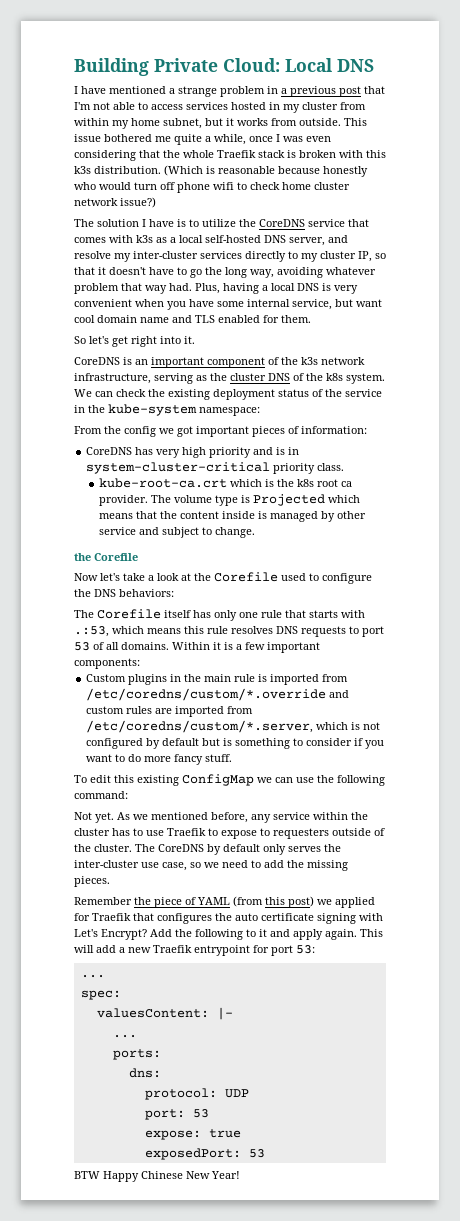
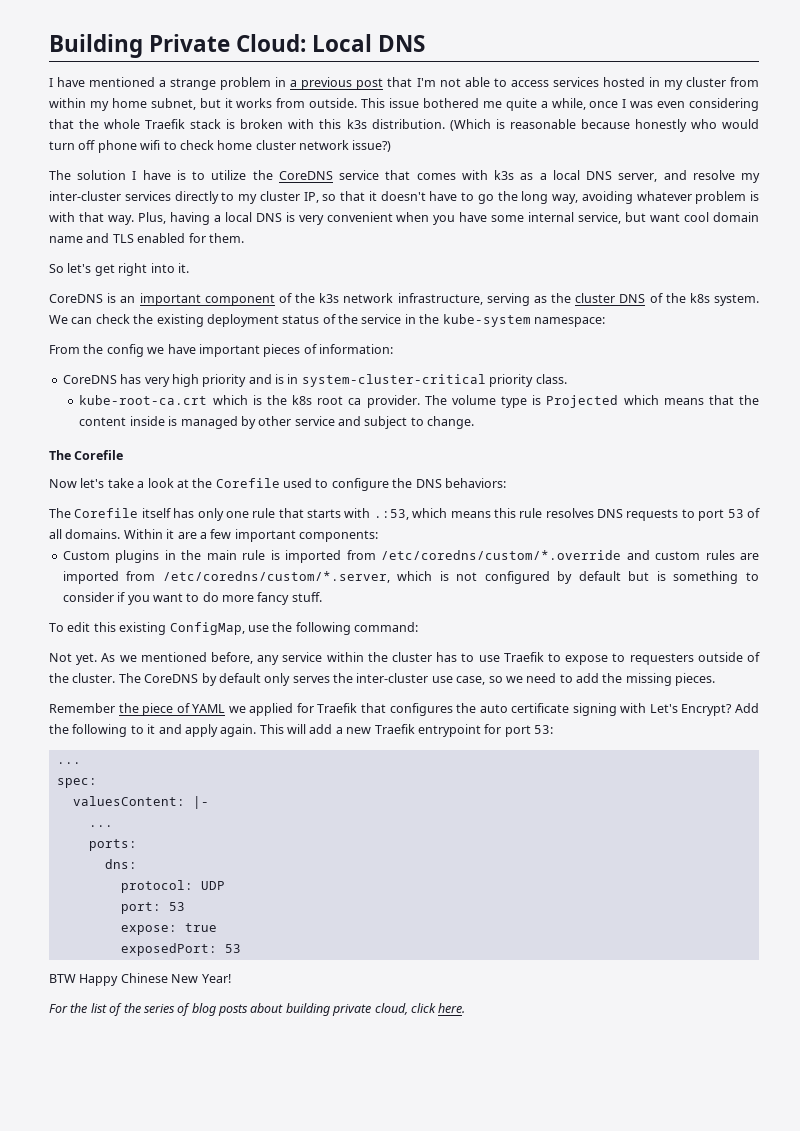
[205,235,261,243] self-hosted -> (580, 175) none
[121,283,192,294] that way had. -> [750,191,759,201] [49,212,134,225] is with that way.
[177,426,193,437] got -> [167,344,196,354] have
[74,553,91,561] the -> [49,450,71,460] The
[224,642,233,650] is -> [177,532,197,539] are
[182,774,293,786] ConfigMap we can -> [169,622,245,635] ConfigMap,
[233,896,314,908] (from this post) -> (226, 708) none
(240, 1175) none -> [49,1003,466,1016] // For the list of the series of blog posts about building private cloud, click here.

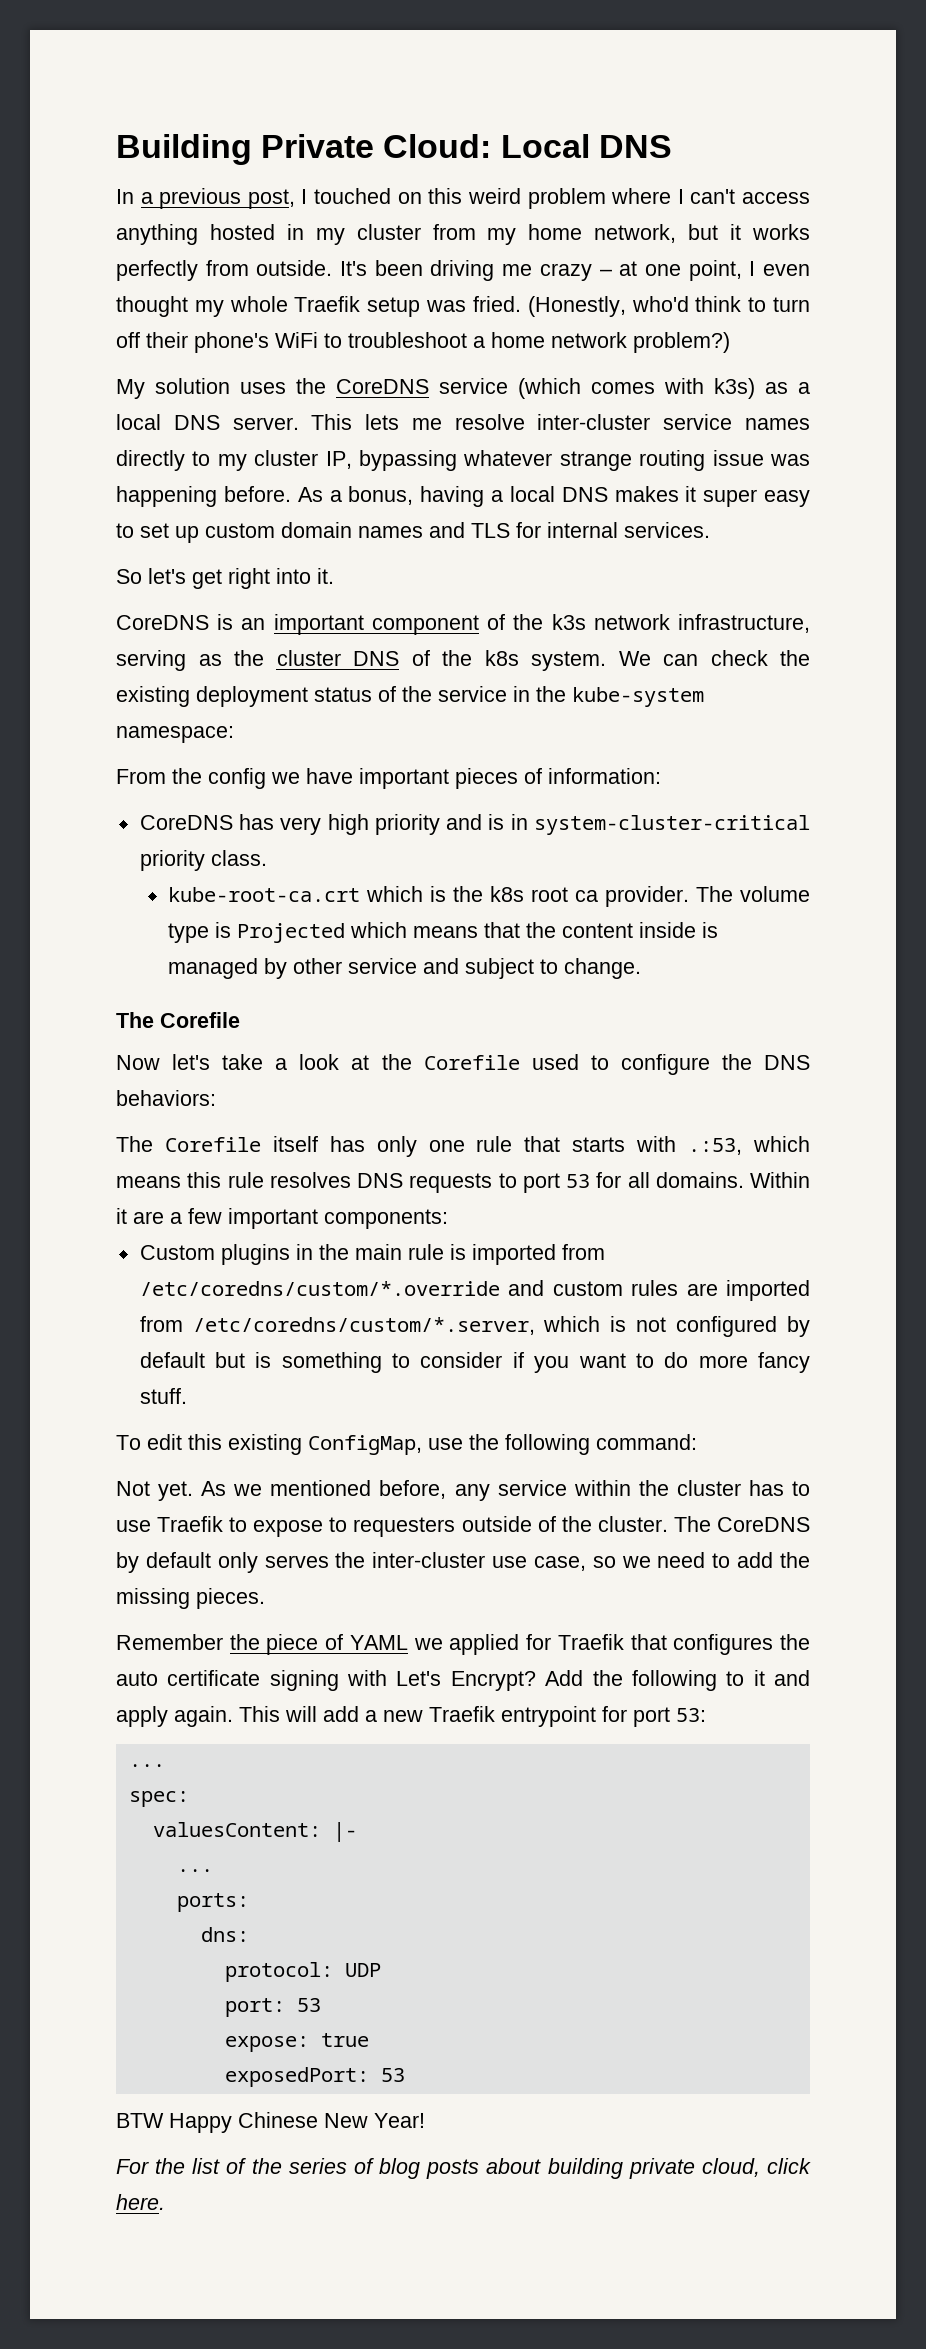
[49,77,599,90] I have mentioned a strange problem in a previous post that I'm not able to access services -> [116,188,811,209] [116,224,198,245] In a previous post, I touched on this weird problem where I can't access anything
[49,98,86,108] within -> (476, 232) none
[150,98,196,110] subnet, -> [594,224,677,243] network,
(273, 103) none -> [116,260,198,281] perfectly
[361,98,759,111] [49,119,759,132] [49,140,392,153] [49,170,247,180] This issue bothered me quite a while, once I was even considering that the whole Traefik stack is broken with this k3s distribution. (Which is reasonable because honestly who would turn off phone wifi to check home cluster network issue?) // The solution I have is to utilize -> [340,260,810,281] [116,296,811,317] [116,332,730,353] [116,378,286,399] It's been driving me crazy – at one point, I even thought my whole Traefik setup was fried. (Honestly, who'd think to turn off their phone's WiFi to troubleshoot a home network problem?) // My solution uses
[385,170,411,180] that -> [518,378,581,399] (which
[494,170,515,180] k3s -> [714,378,755,399] k3s)
[618,170,760,183] [49,191,171,201] server, and resolve my inter-cluster services -> [232,414,810,430] server. This lets me resolve inter-cluster service names
[322,191,759,204] [49,212,760,225] [49,233,244,243] so that it doesn't have to go the long way, avoiding whatever problem is with that way. Plus, having a local DNS is very convenient when you have some internal service, but want cool domain name and TLS enabled for them. -> [359,450,810,471] [116,486,811,507] [116,522,710,543] bypassing whatever strange routing issue was happening before. As a bonus, having a local DNS makes it super easy to set up custom domain names and TLS for internal services.
[747,508,761,518] of -> [596,1172,622,1188] for

